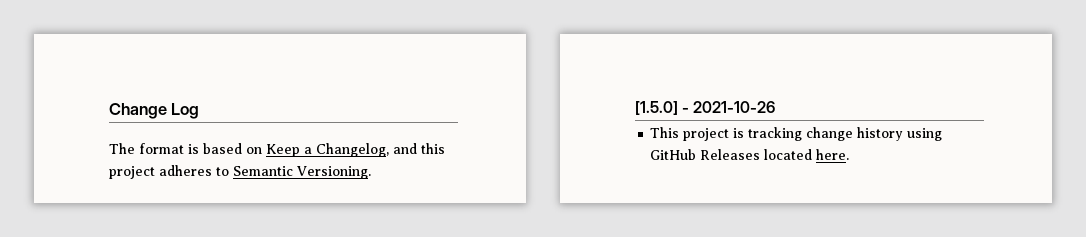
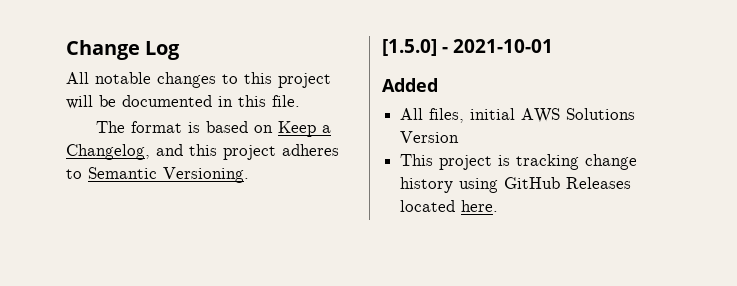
(200, 111) none -> [66,72,331,88] [66,95,300,109] // All notable changes to this project will be documented in this file.
[693,101,776,113] 2021-10-26 -> [453,39,553,53] [382,78,438,92] [400,108,636,123] [400,131,460,143] 2021-10-01 // Added // All files, initial AWS Solutions Version

